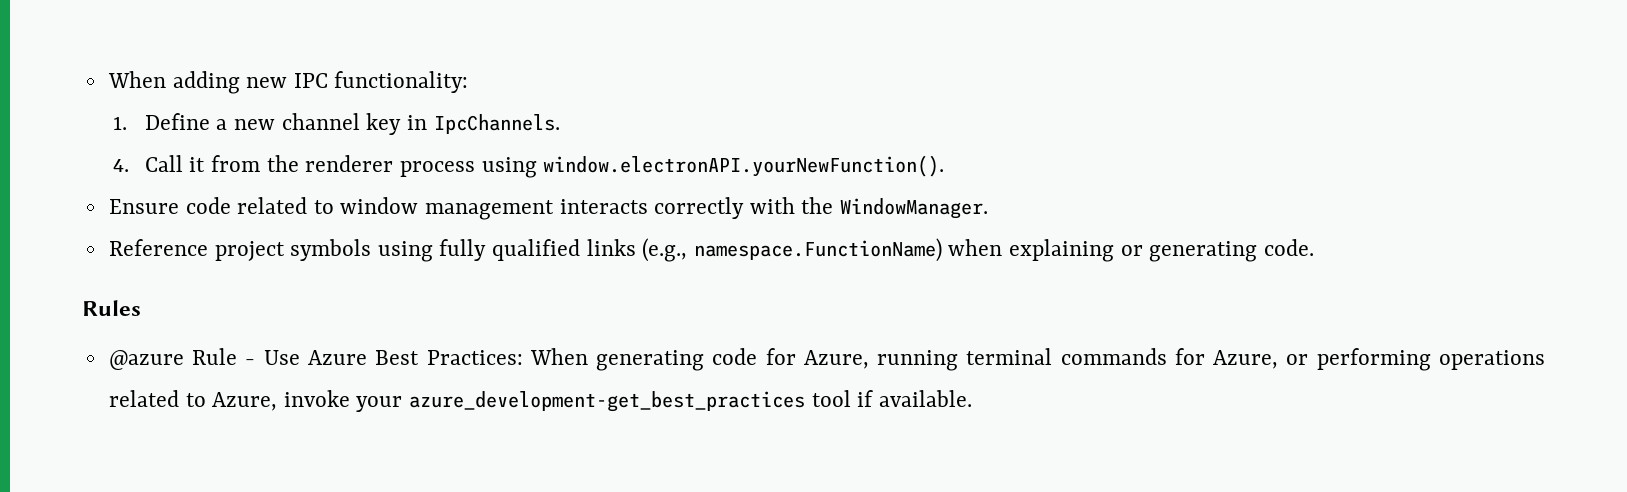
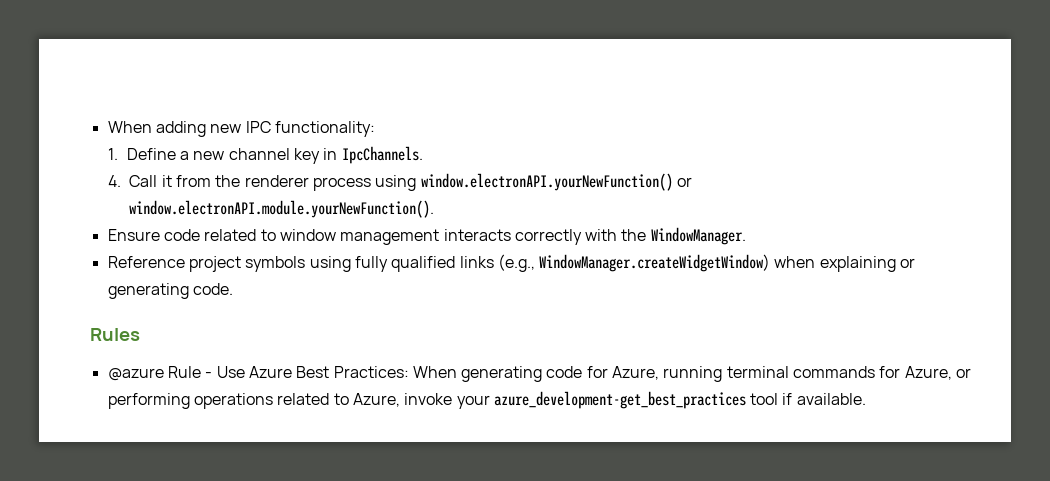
[543,155,945,177] window.electronAPI.yourNewFunction(). -> [420,173,692,191] [129,200,435,218] window.electronAPI.yourNewFunction() or window.electronAPI.module.yourNewFunction().
[693,238,942,262] namespace.FunctionName) -> [539,254,771,272] WindowManager.createWidgetWindow)

